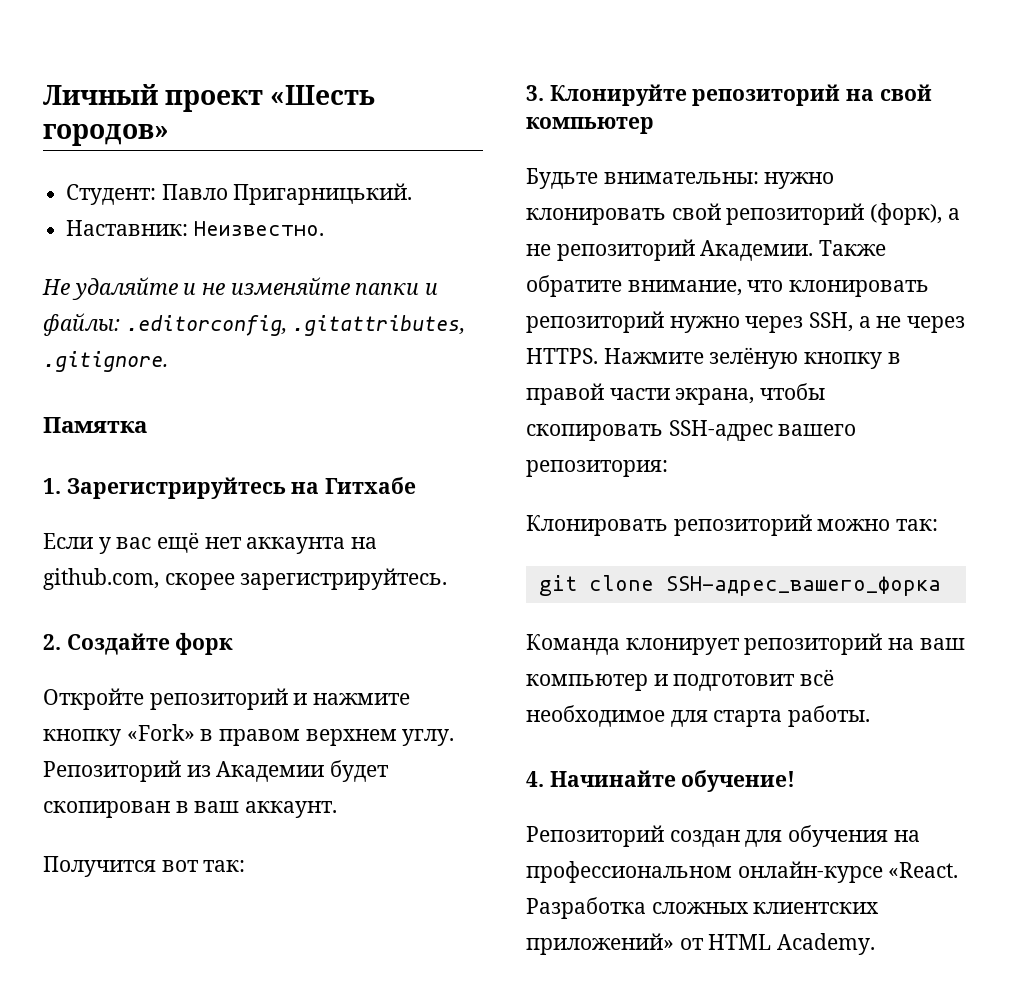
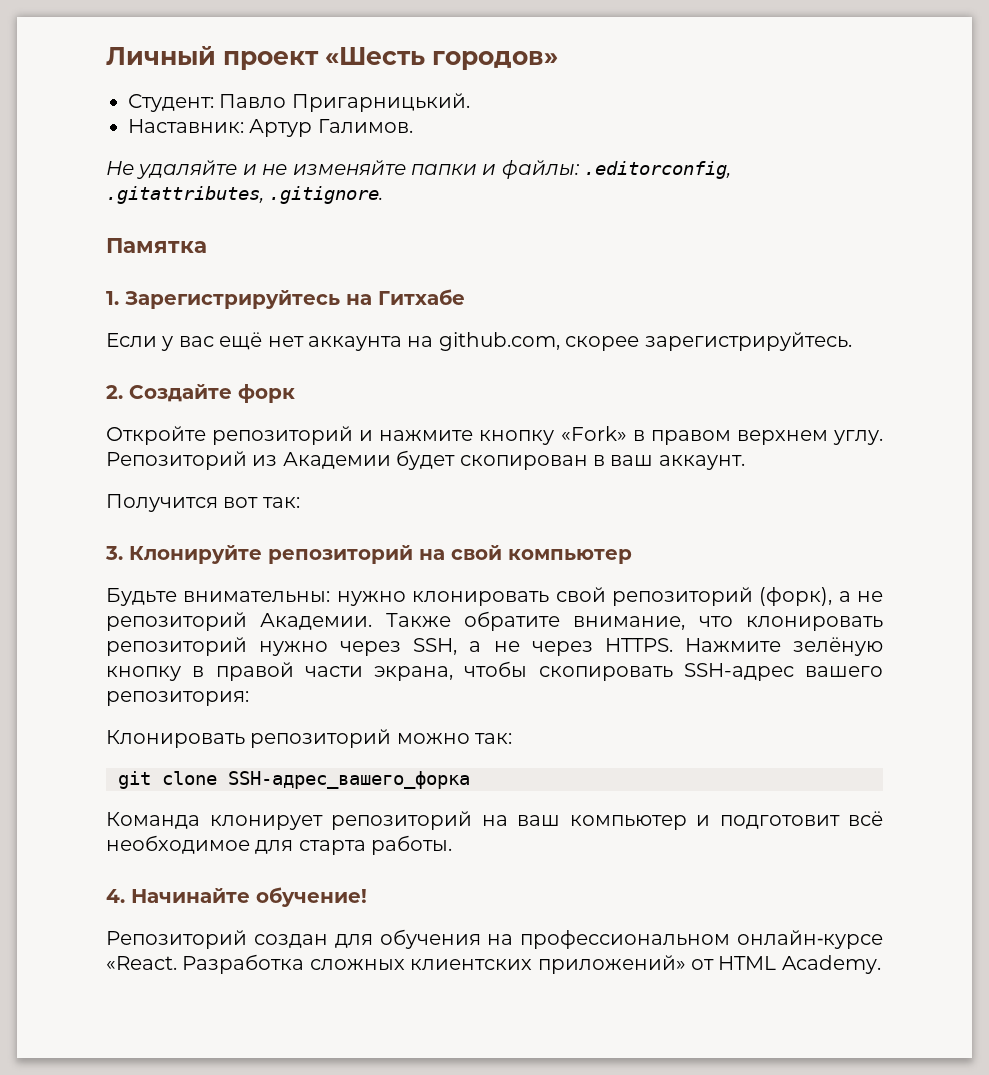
[193,221,324,236] Неизвестно. -> [249,119,413,137] Артур Галимов.

